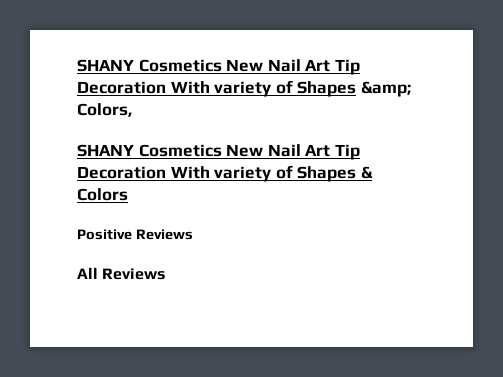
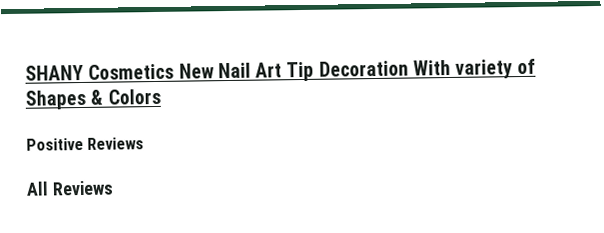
[360,81,411,97] [77,103,132,117] [77,144,360,160] [77,165,357,182] &amp; Colors, // SHANY Cosmetics New Nail Art Tip Decoration With variety of Shapes -> (86, 99) none

